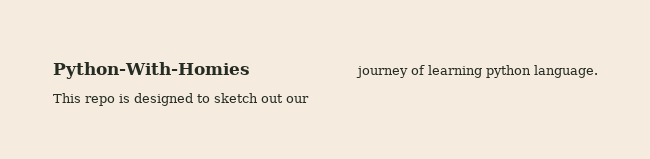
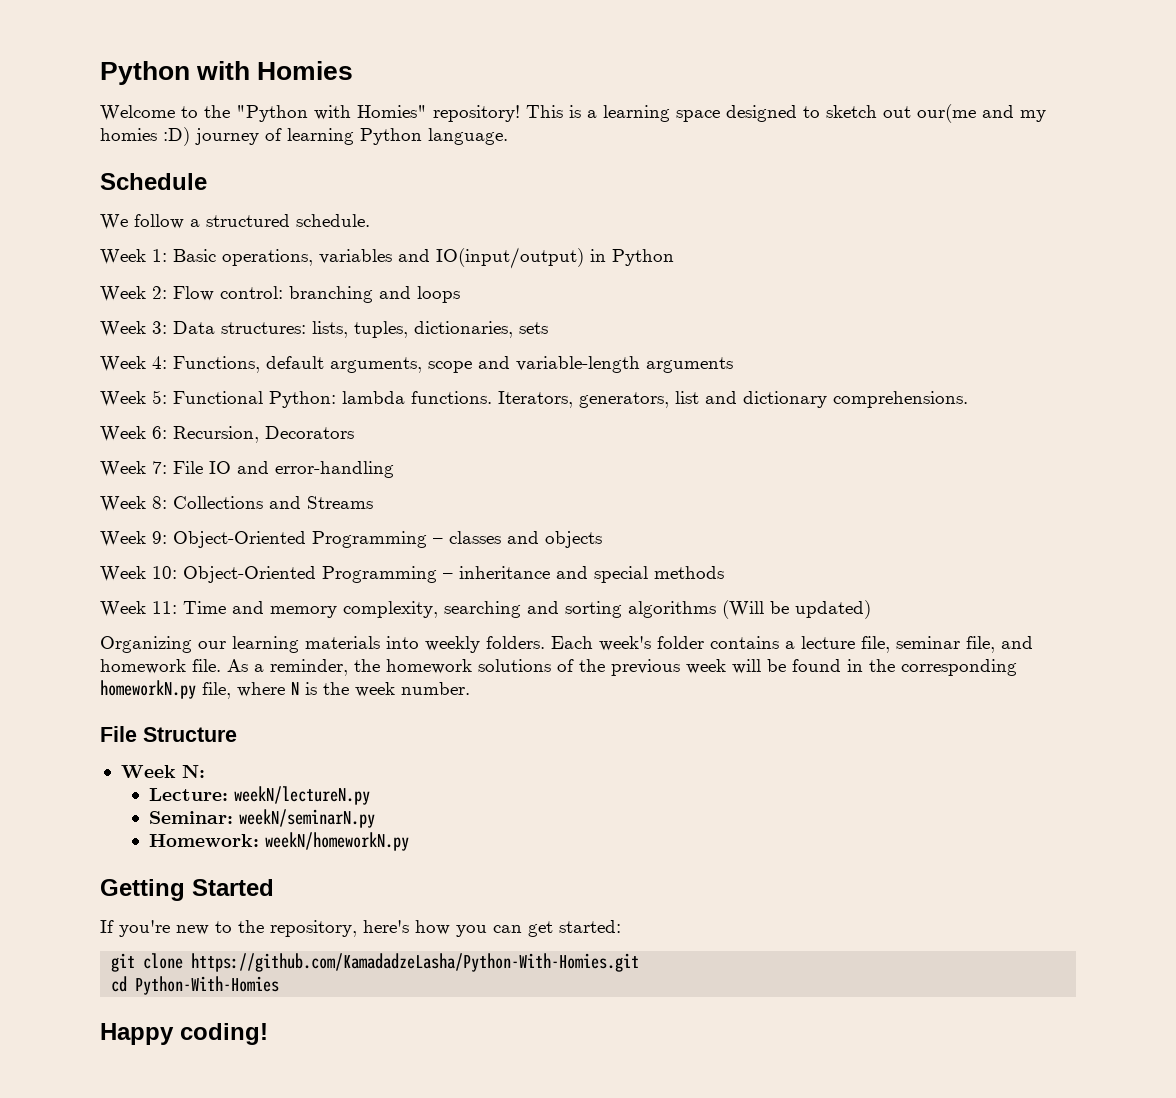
[53,62,250,79] [53,93,309,106] Python-With-Homies // This repo is designed to sketch out our -> [100,61,354,85] [100,104,1046,123] [100,127,190,146] Python with Homies // Welcome to the "Python with Homies" repository! This is a learning space designed to sketch out our(me and my homies :D)
[486,65,531,78] python -> [360,128,422,145] Python
(598, 71) none -> [100,173,207,190] [100,214,370,230] [100,247,674,269] [100,286,460,303] [100,321,548,338] [100,356,733,373] [100,390,968,408] [100,426,354,443] [100,461,394,478] [100,496,373,512] [100,531,602,548] [100,566,724,583] [100,600,871,619] [100,636,1033,653] [100,659,1017,676] [100,680,470,699] [100,726,237,742] [120,765,205,778] [149,786,371,805] [149,809,376,828] [149,832,410,851] [100,879,274,901] [100,920,621,937] [111,953,640,972] [111,976,280,995] [100,1023,268,1045] // Schedule // We follow a structured schedule. // Week 1: Basic operations, variables and IO(input/output) in Python // Week 2: Flow control: branching and loops // Week 3: Data structures: lists, tuples, dictionaries, sets // Week 4: Functions, default arguments, scope and variable-length arguments // Week 5: Functional Python: lambda functions. Iterators, generators, list and dictionary comprehensions. // Week 6: Recursion, Decorators // Week 7: File IO and error-handling // Week 8: Collections and Streams // Week 9: Object-Oriented Programming – classes and objects // Week 10: Object-Oriented Programming – inheritance and special methods // Week 11: Time and memory complexity, searching and sorting algorithms (Will be updated) // Organizing our learning materials into weekly folders. Each week's folder contains a lecture file, seminar file, and homework file. As a reminder, the homework solutions of the previous week will be found in the corresponding homeworkN.py file, where N is the week number. // File Structure // Week N: // Lecture: weekN/lectureN.py // Seminar: weekN/seminarN.py // Homework: weekN/homeworkN.py // Getting Started // If you're new to the repository, here's how you can get started: // git clone https://github.com/KamadadzeLasha/Python-With-Homies.git // cd Python-With-Homies // Happy coding!

